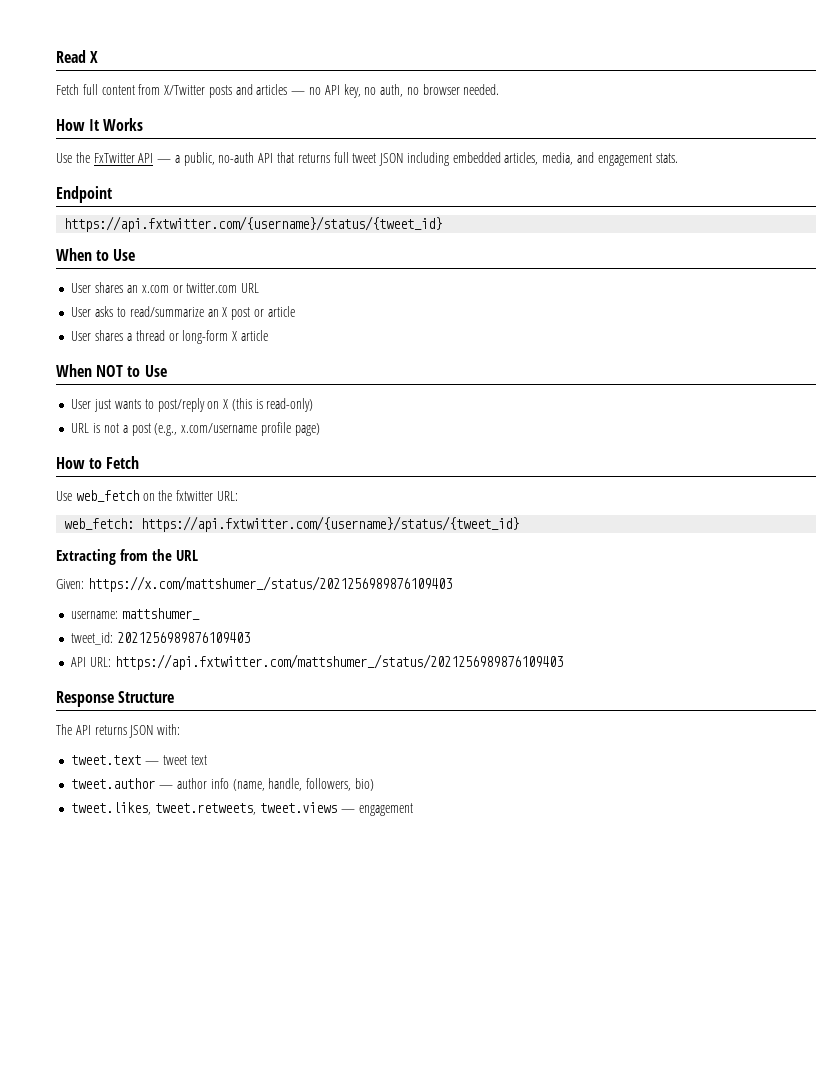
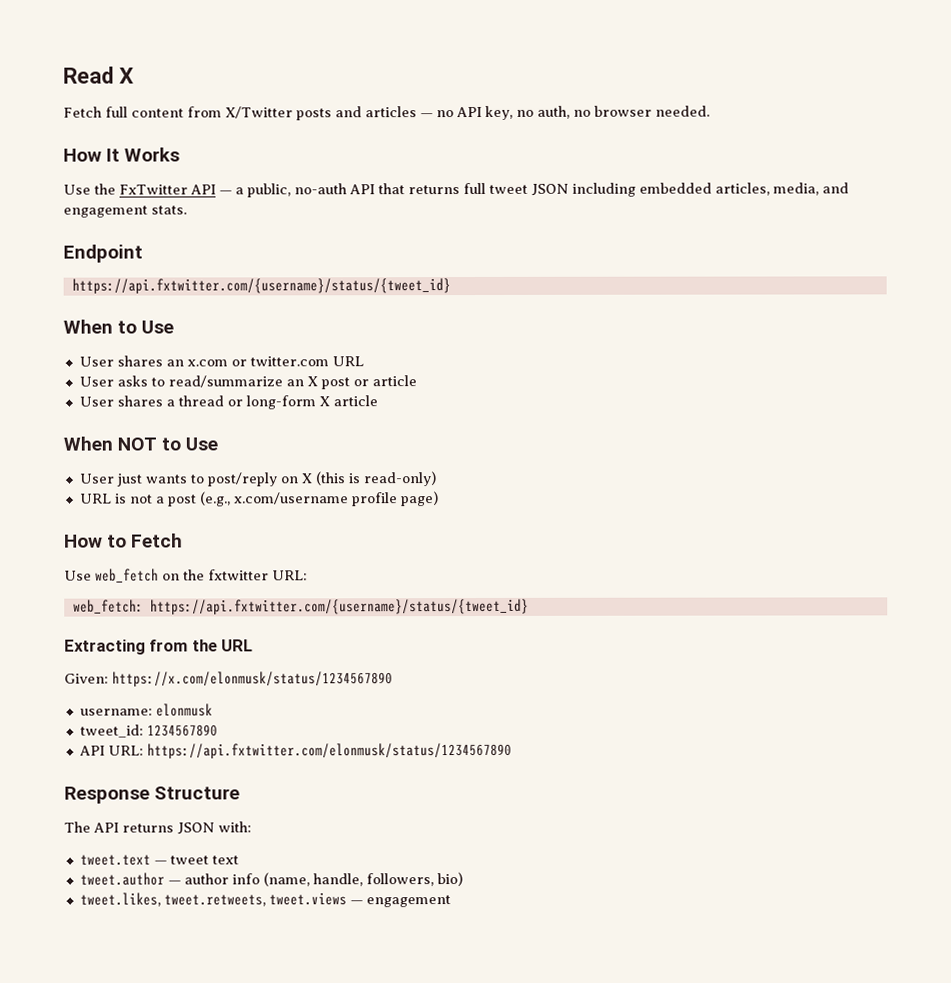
[87,576,452,592] https://x.com/mattshumer_/status/2021256989876109403 -> [112,671,393,687] https://x.com/elonmusk/status/1234567890
[122,608,201,620] mattshumer_ -> [155,703,213,717] elonmusk
[117,632,251,643] 2021256989876109403 -> [146,724,218,737] 1234567890
[114,654,563,670] https://api.fxtwitter.com/mattshumer_/status/2021256989876109403 -> [146,742,512,759] https://api.fxtwitter.com/elonmusk/status/1234567890

